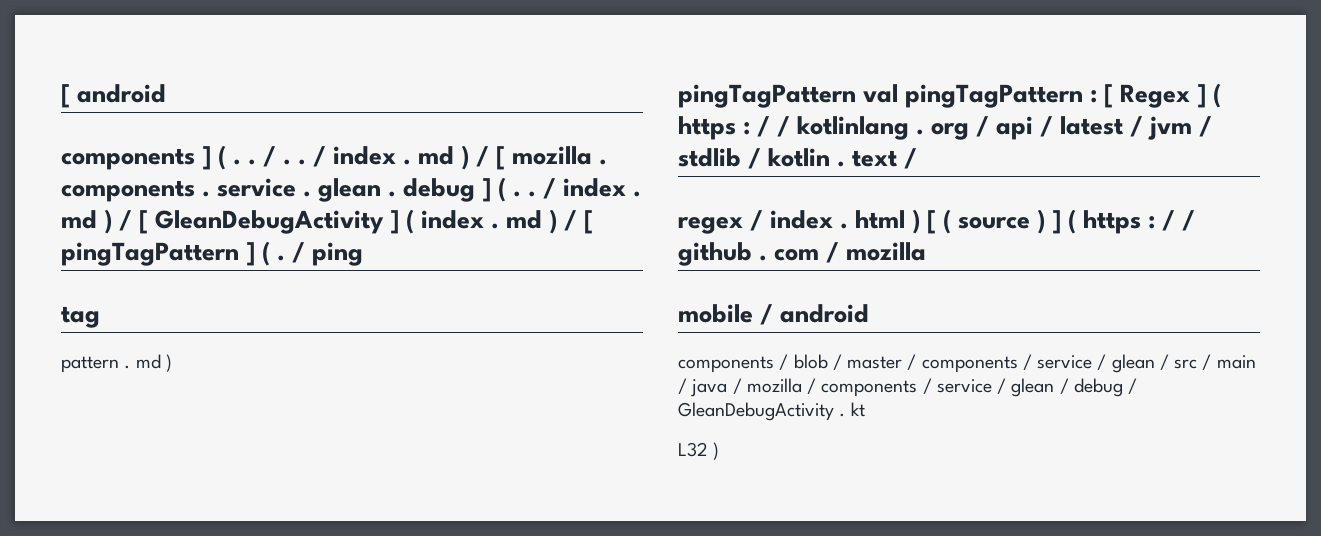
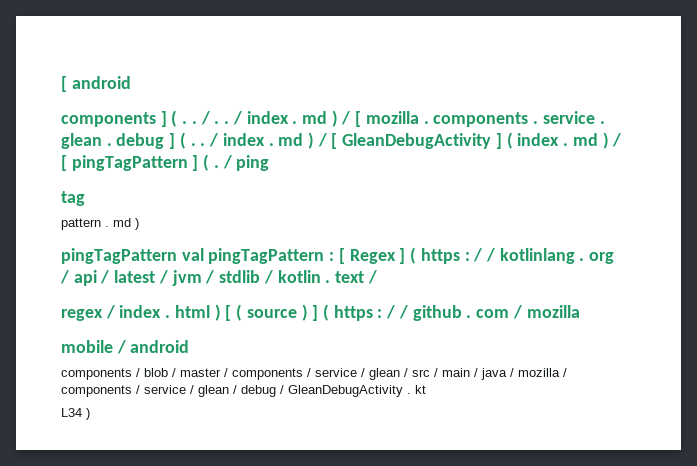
[678,442,708,457] L32 -> [61,408,82,417] L34

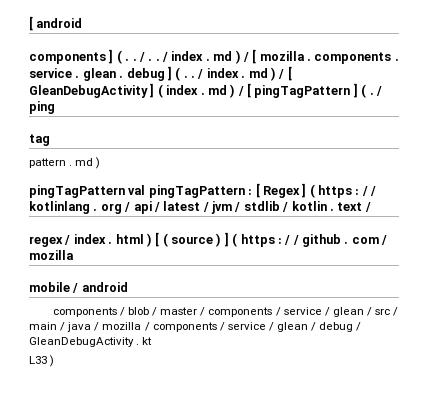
[61,408,82,417] L34 -> [29,356,47,364] L33

